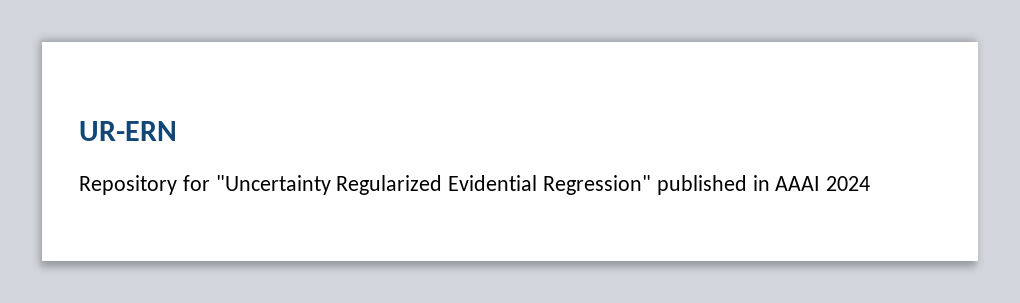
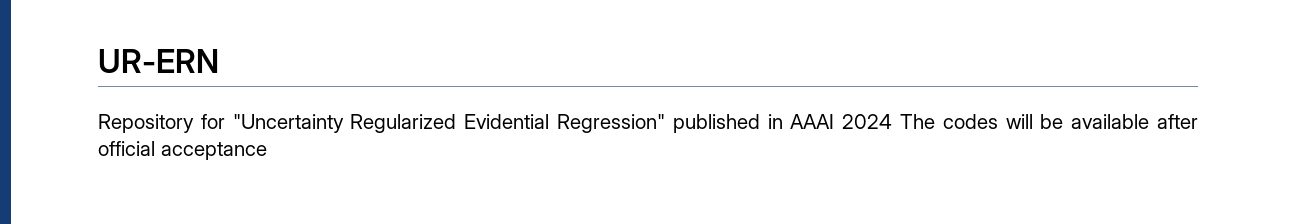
(871, 183) none -> [899,114,1198,129] [98,141,267,160] The codes will be available after official acceptance

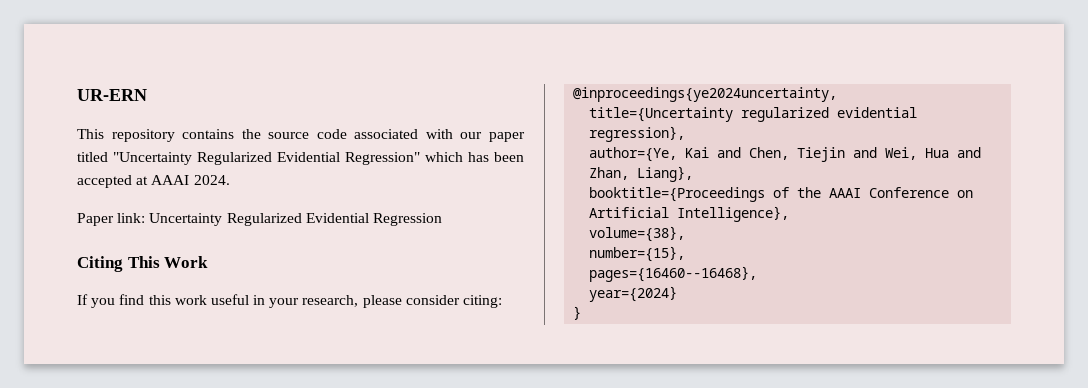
[98,114,1198,133] [98,141,267,160] Repository for "Uncertainty Regularized Evidential Regression" published in AAAI 2024 The codes will be available after official acceptance -> [77,129,525,142] [77,152,524,165] [77,175,230,188] [77,213,442,226] [77,256,209,272] [77,294,503,308] [573,87,838,102] [589,107,918,122] [589,126,686,142] [589,147,982,162] [589,166,694,182] [589,187,974,202] [589,206,790,222] [589,226,686,242] [589,246,686,262] [589,266,758,282] [589,286,678,302] [573,306,582,320] This repository contains the source code associated with our paper titled "Uncertainty Regularized Evidential Regression" which has been accepted at AAAI 2024. // Paper link: Uncertainty Regularized Evidential Regression // Citing This Work // If you find this work useful in your research, please consider citing: // @inproceedings{ye2024uncertainty, // title={Uncertainty regularized evidential regression}, // author={Ye, Kai and Chen, Tiejin and Wei, Hua and Zhan, Liang}, // booktitle={Proceedings of the AAAI Conference on Artificial Intelligence}, // volume={38}, // number={15}, // pages={16460--16468}, // year={2024} // }

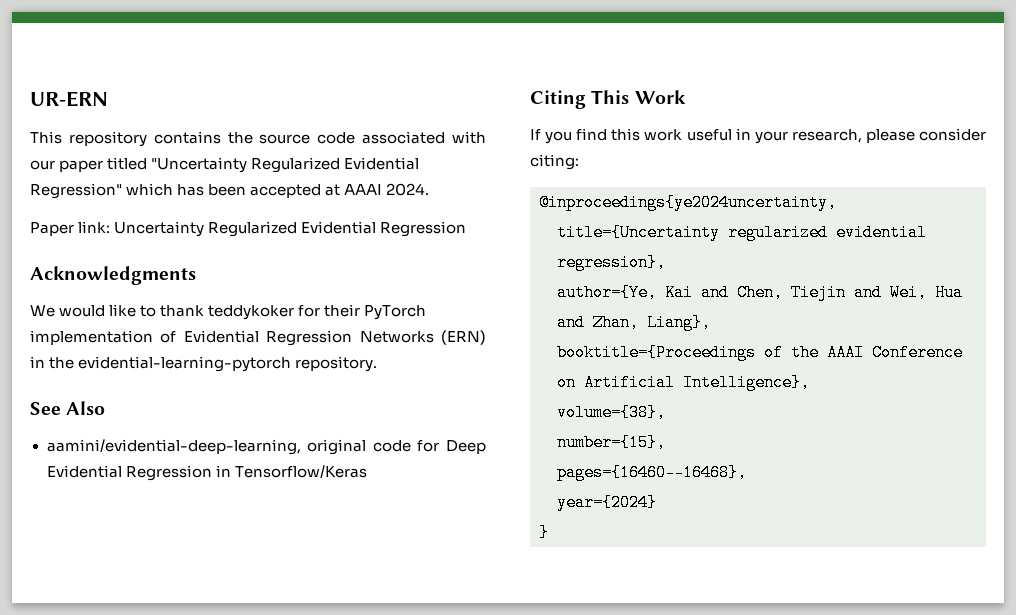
(442, 219) none -> [30,266,196,285] [30,304,427,320] [30,330,486,346] [30,356,378,372] [30,401,106,415] [46,439,486,455] [46,465,367,481] // Acknowledgments // We would like to thank teddykoker for their PyTorch implementation of Evidential Regression Networks (ERN) in the evidential-learning-pytorch repository. // See Also // aamini/evidential-deep-learning, original code for Deep Evidential Regression in Tensorflow/Keras

